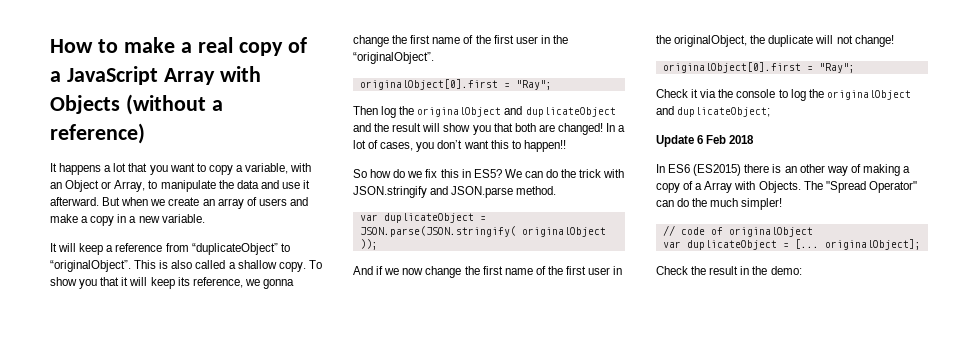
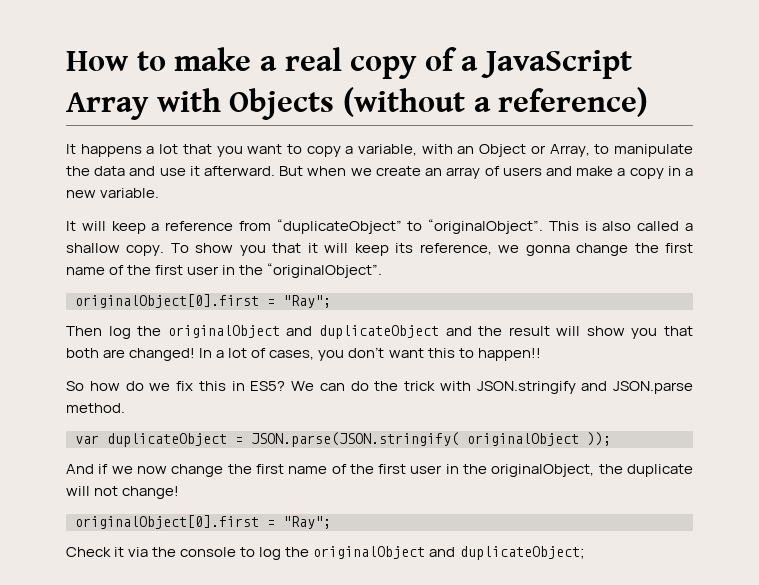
[656,135,755,147] [656,164,911,176] [656,181,917,193] [656,198,783,210] [662,225,813,237] [662,239,921,250] [656,266,802,275] // Update 6 Feb 2018 // In ES6 (ES2015) there is an other way of making a copy of a Array with Objects. The "Spread Operator" can do the much simpler! // // code of originalObject // var duplicateObject = [... originalObject]; // Check the result in the demo: -> (585, 553) none

